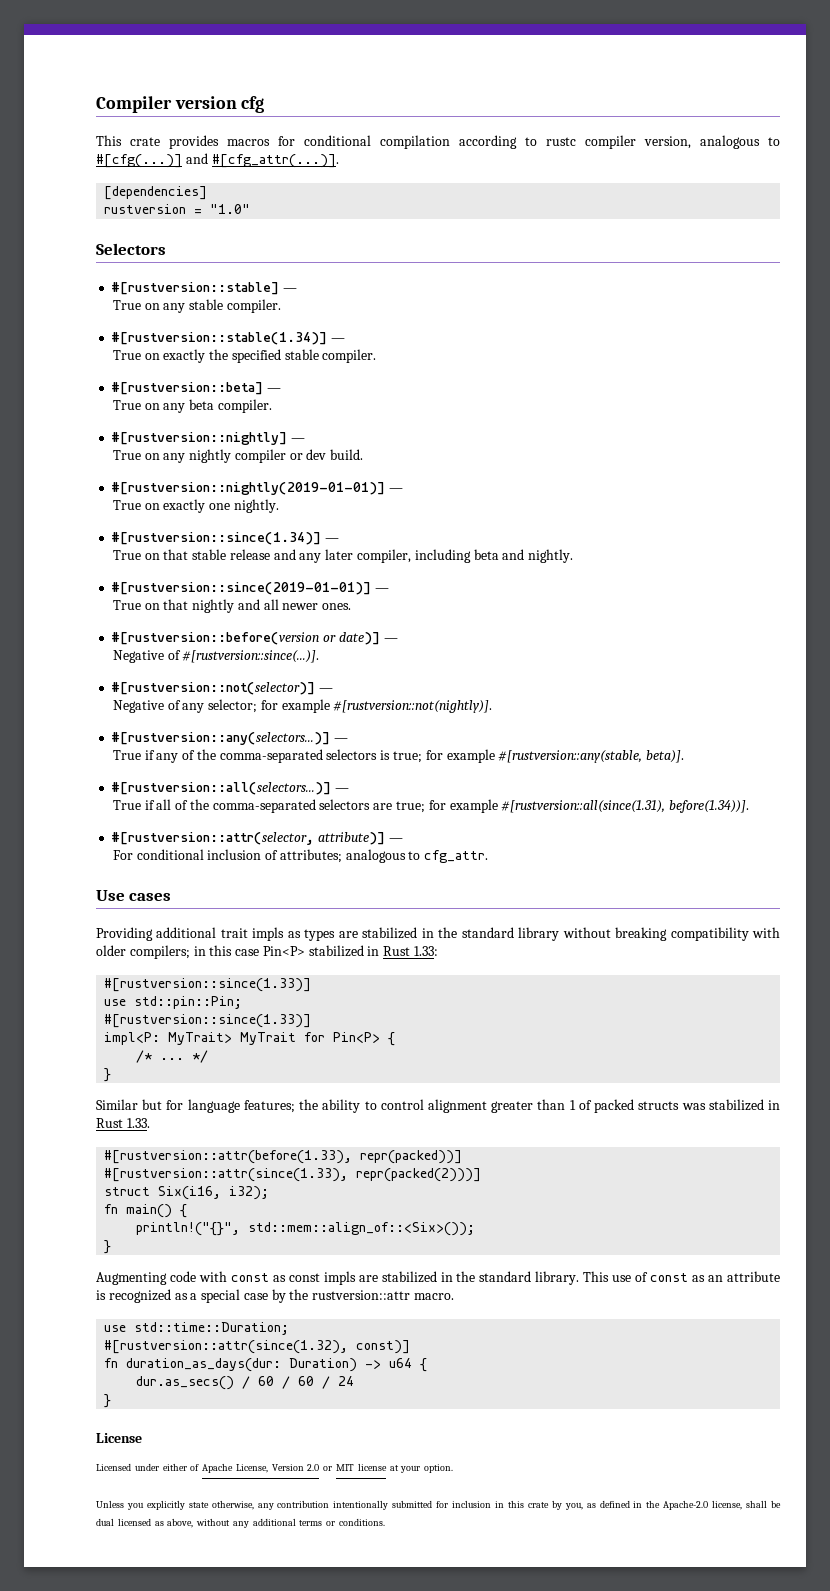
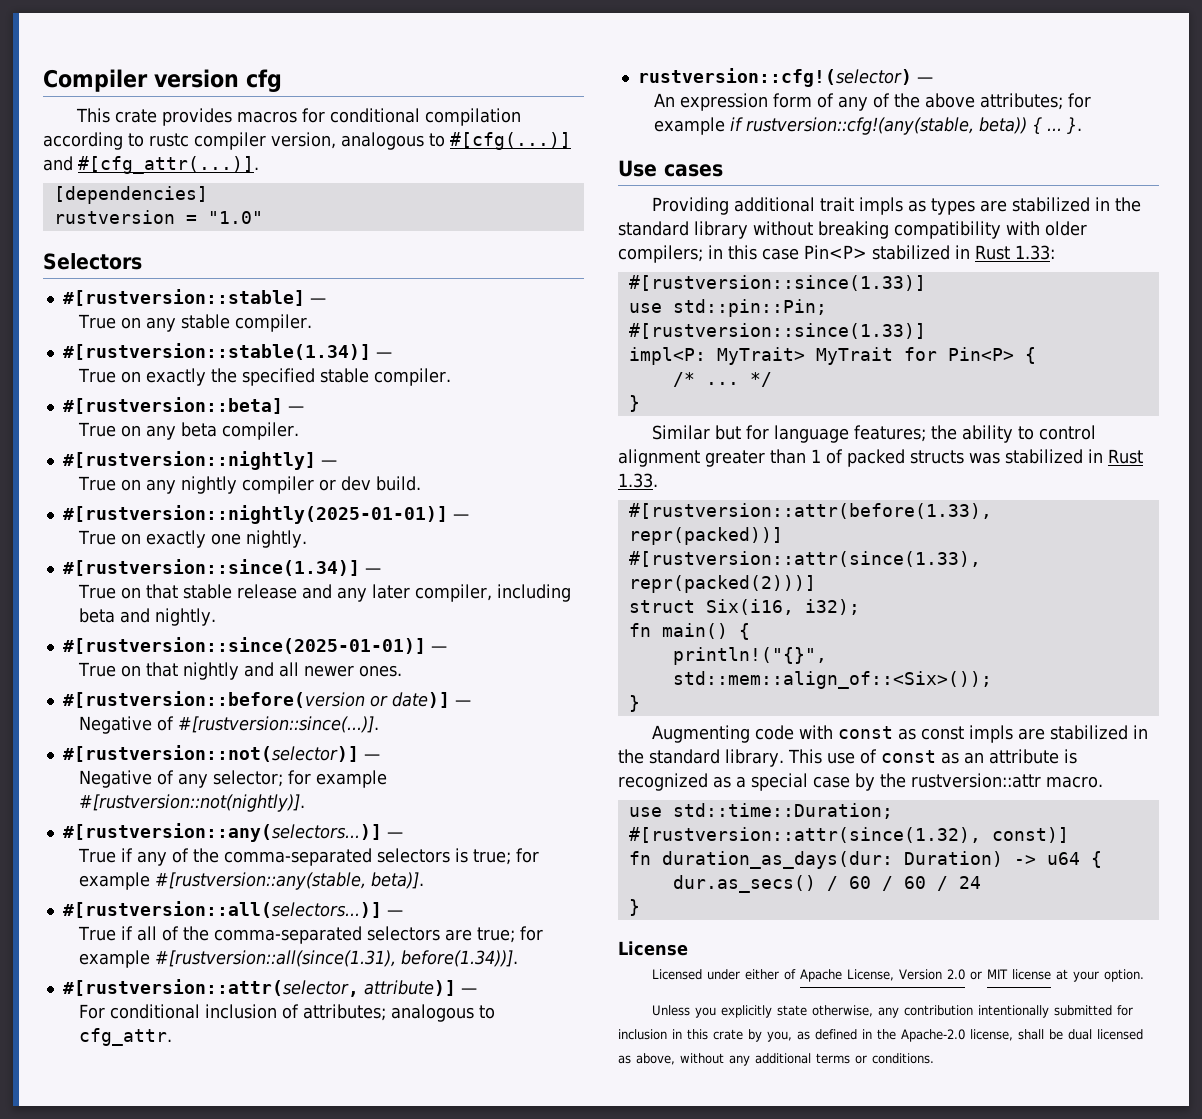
[111,482,386,495] #[rustversion::nightly(2019-01-01)] -> [62,505,448,524] #[rustversion::nightly(2025-01-01)]
[111,582,372,595] #[rustversion::since(2019-01-01)] -> [62,637,426,654] #[rustversion::since(2025-01-01)]
(489, 856) none -> [637,68,933,87] [653,93,1091,111] [653,117,1082,135] // rustversion::cfg!(selector) — // An expression form of any of the above attributes; for example if rustversion::cfg!(any(stable, beta)) { ... }.

